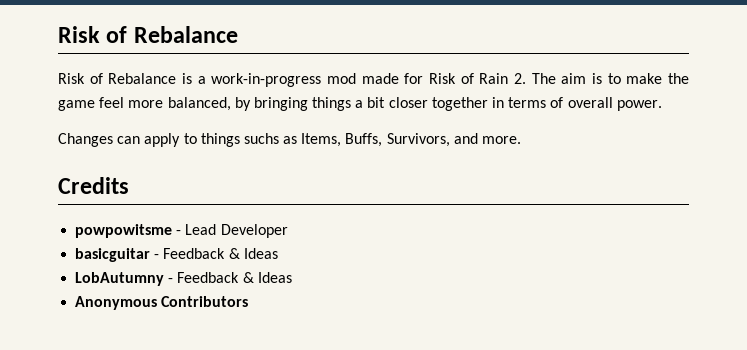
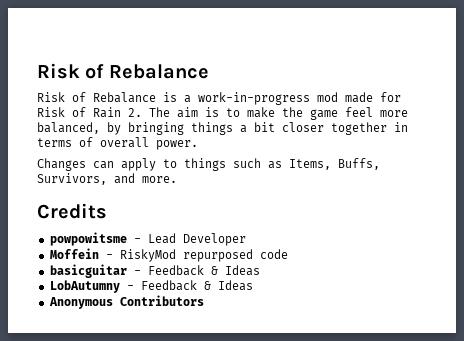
[243,133,279,144] suchs -> [233,158,261,168] such
(288, 231) none -> [49,248,288,262] // Moffein - RiskyMod repurposed code

